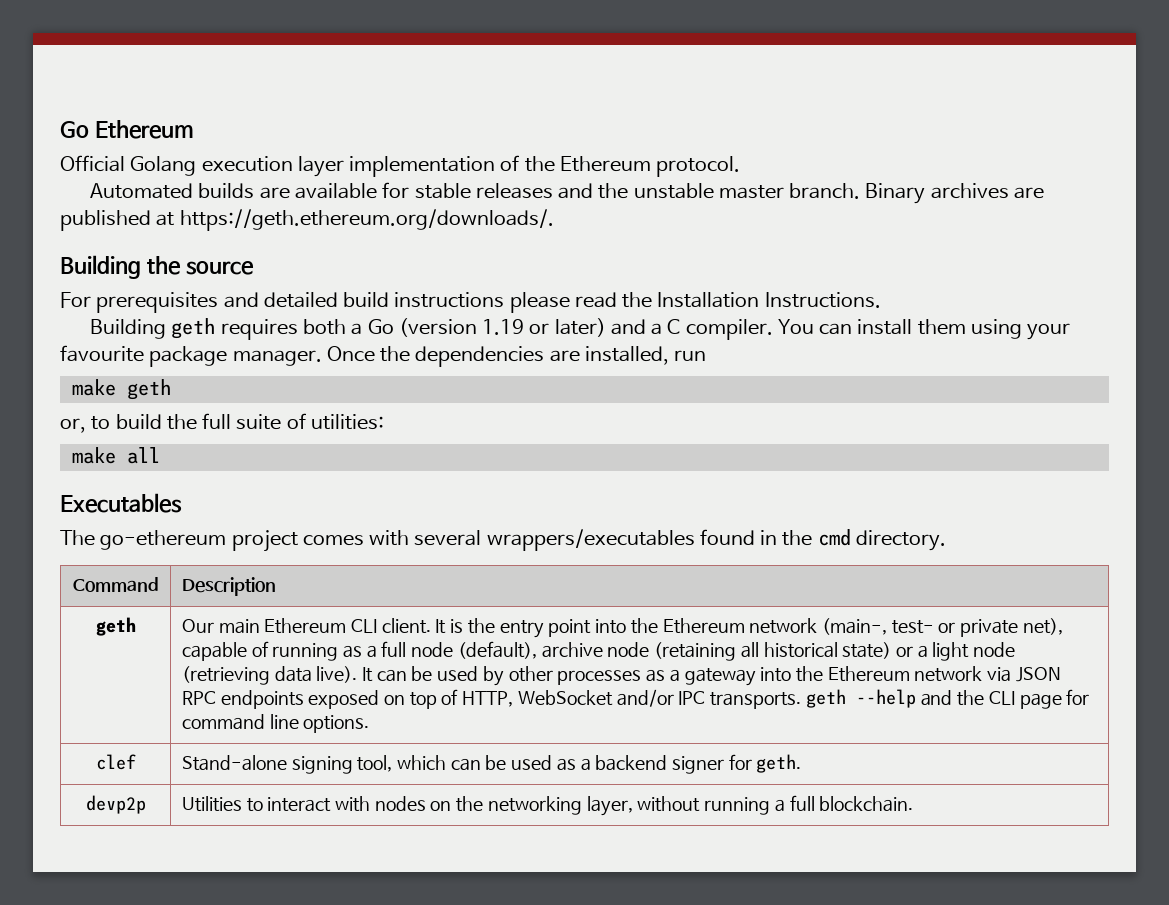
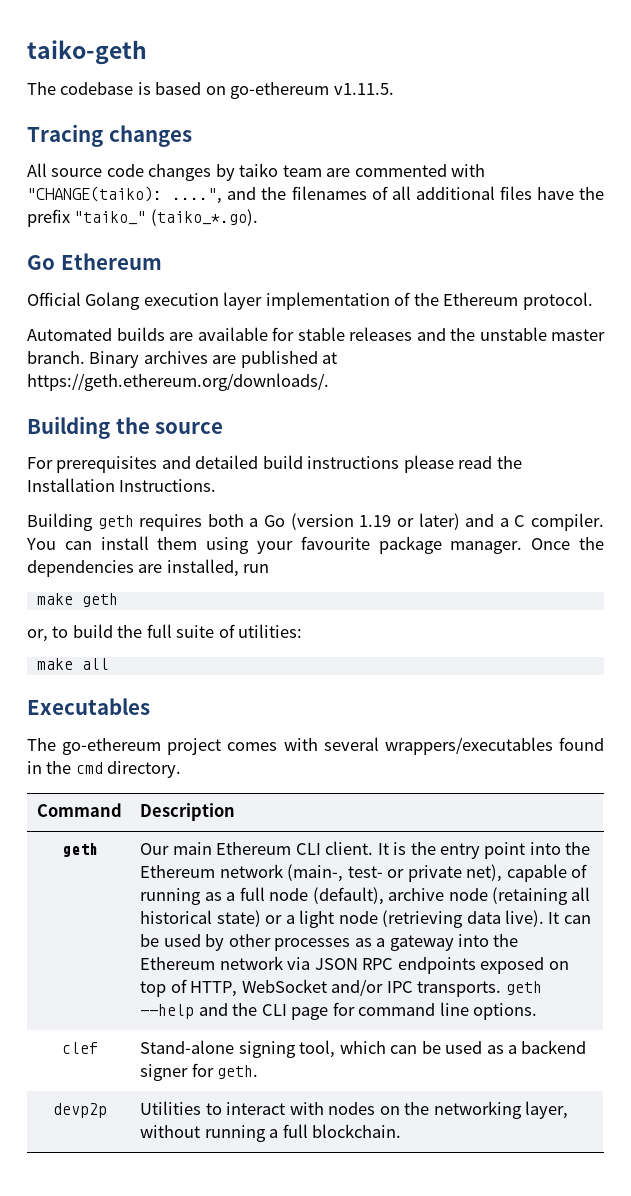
(60, 129) none -> [27,40,147,65] [27,82,394,99] [27,124,192,147] [27,163,486,181] [27,186,604,204] [27,209,258,227] taiko-geth // The codebase is based on go-ethereum v1.11.5. // Tracing changes // All source code changes by taiko team are commented with "CHANGE(taiko): ....", and the filenames of all additional files have the prefix "taiko_" (taiko_*.go). //

